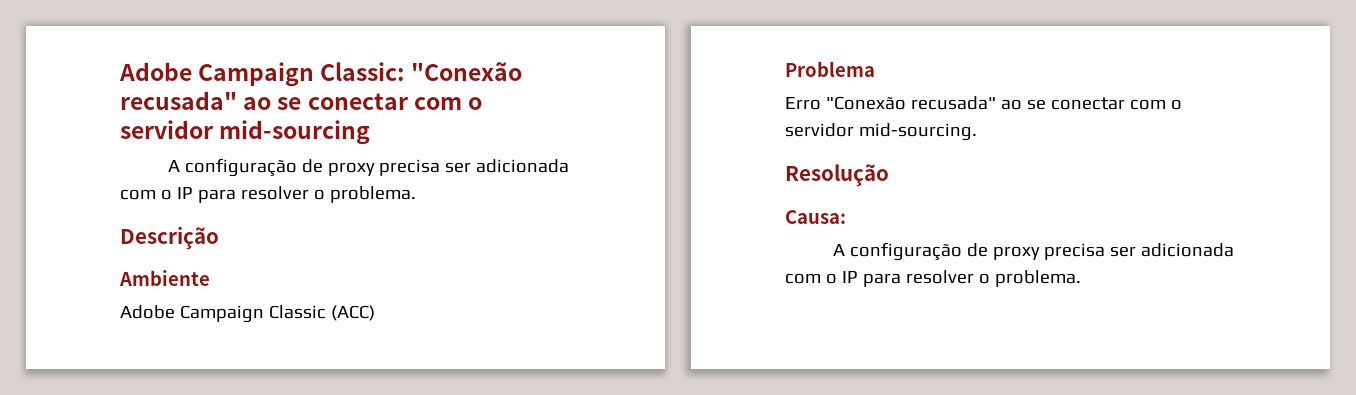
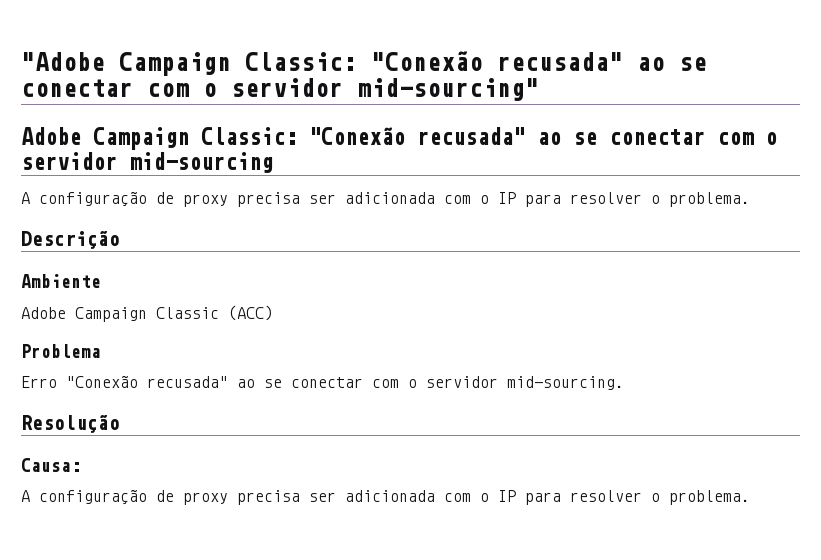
(119, 71) none -> [21,51,707,76] [21,78,539,101] "Adobe Campaign Classic: "Conexão recusada" ao se conectar com o servidor mid-sourcing" //

